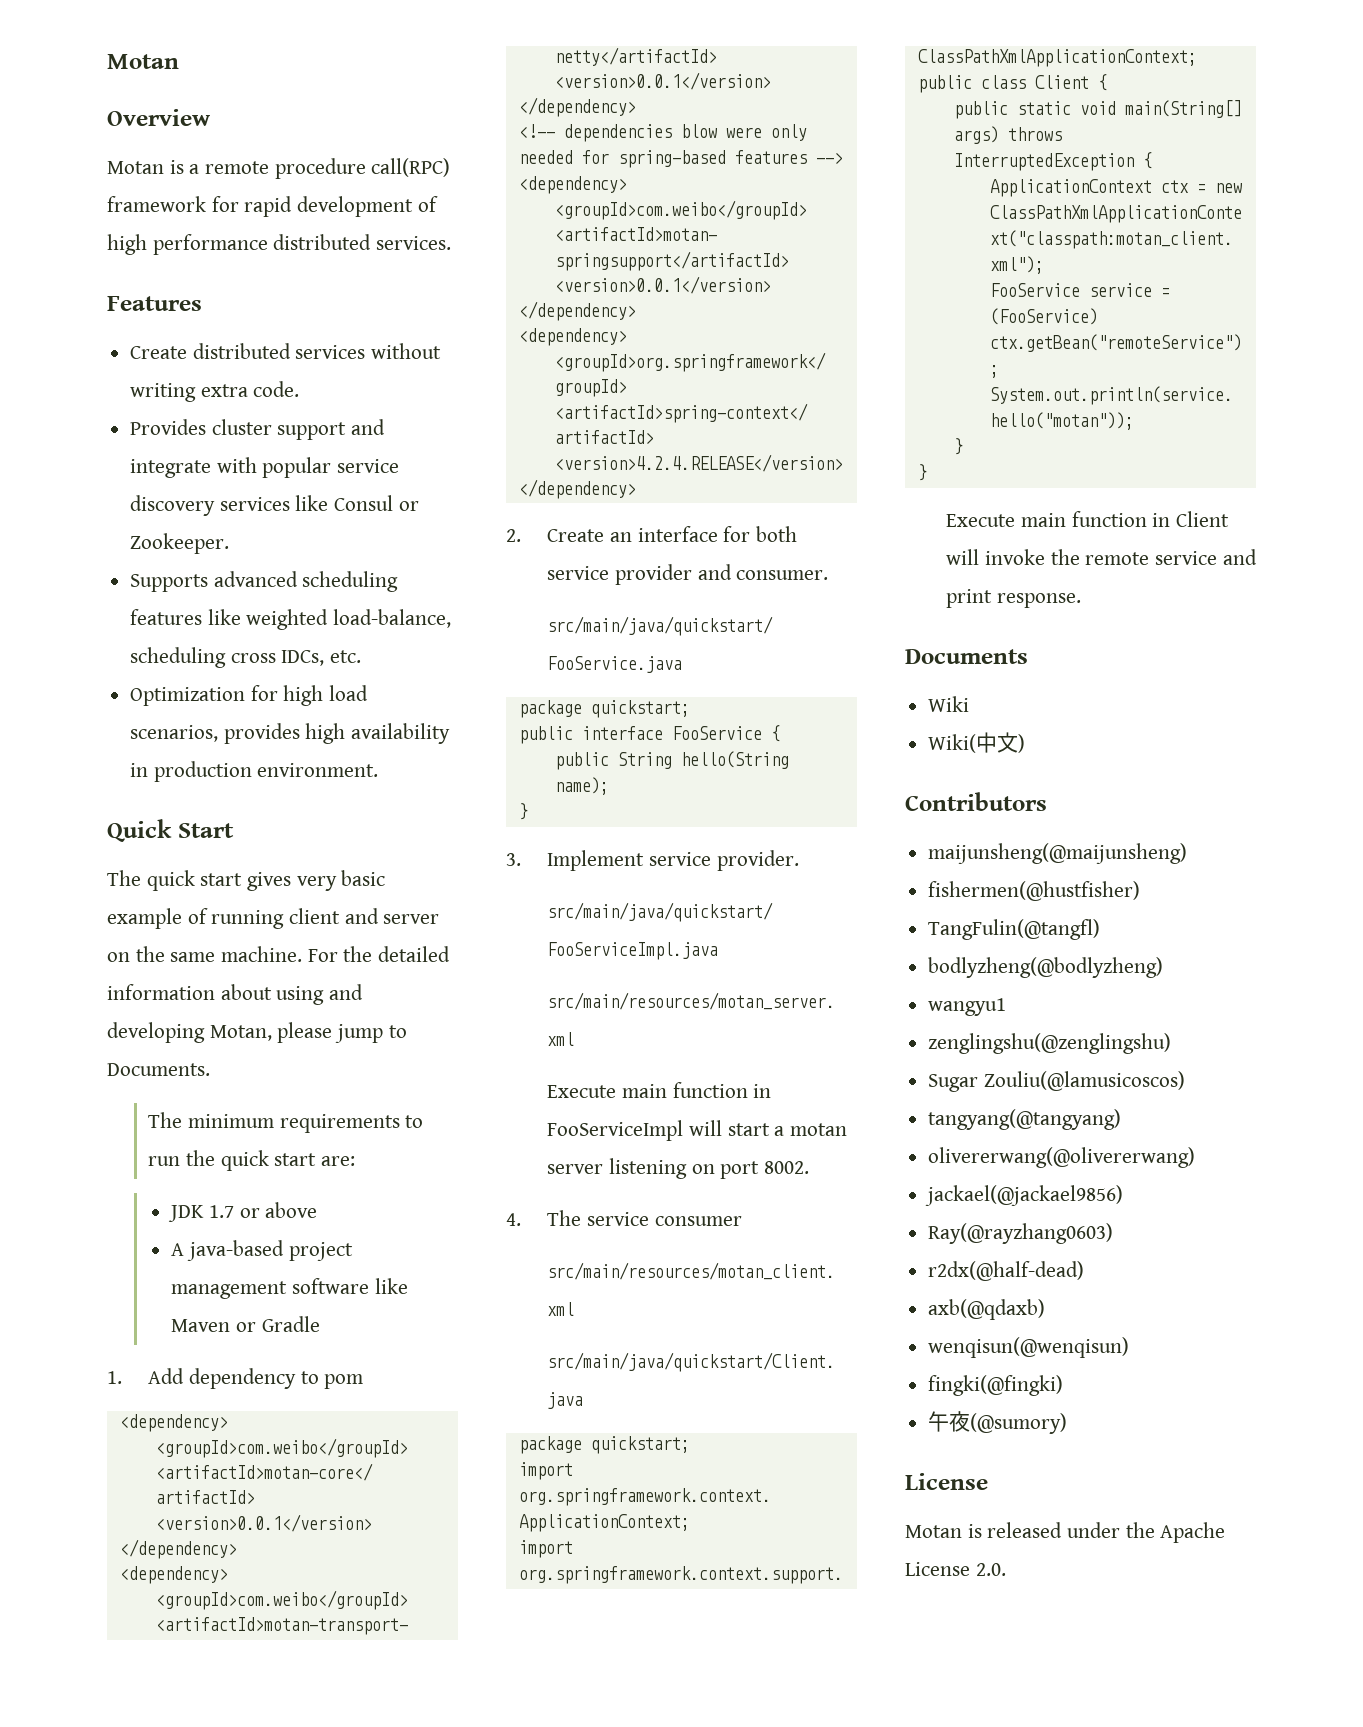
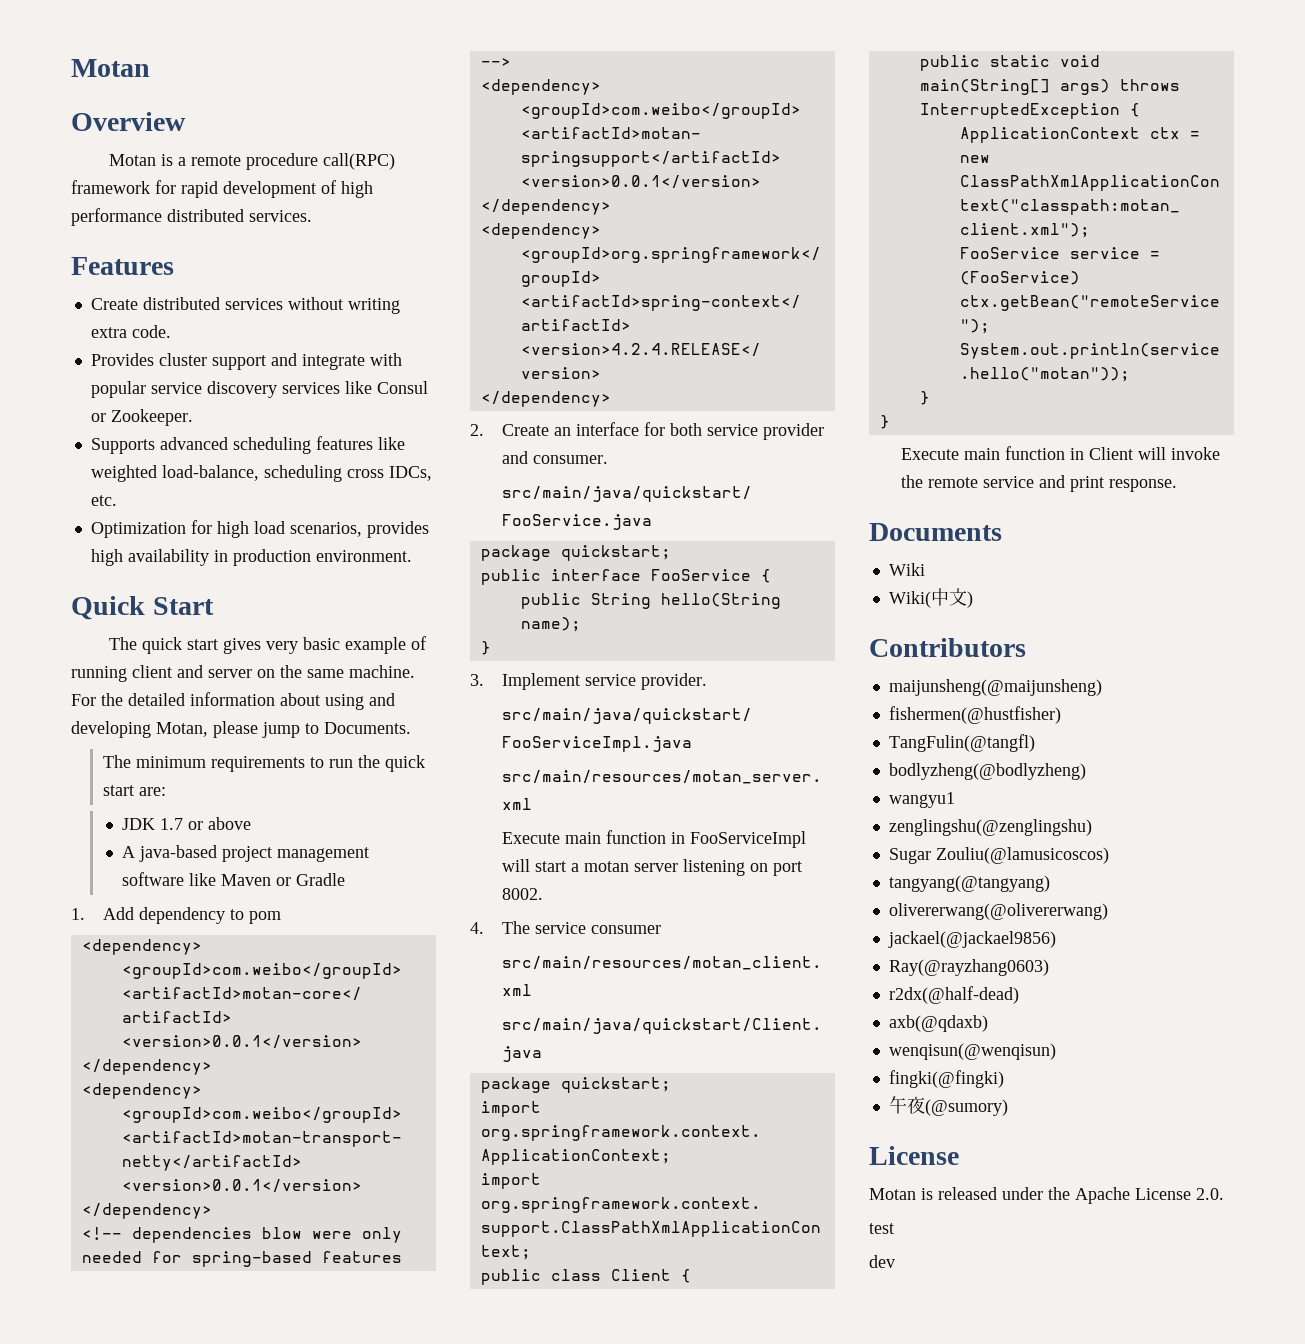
(1006, 1569) none -> [869,1223,894,1234] [869,1255,895,1268] // test // dev

